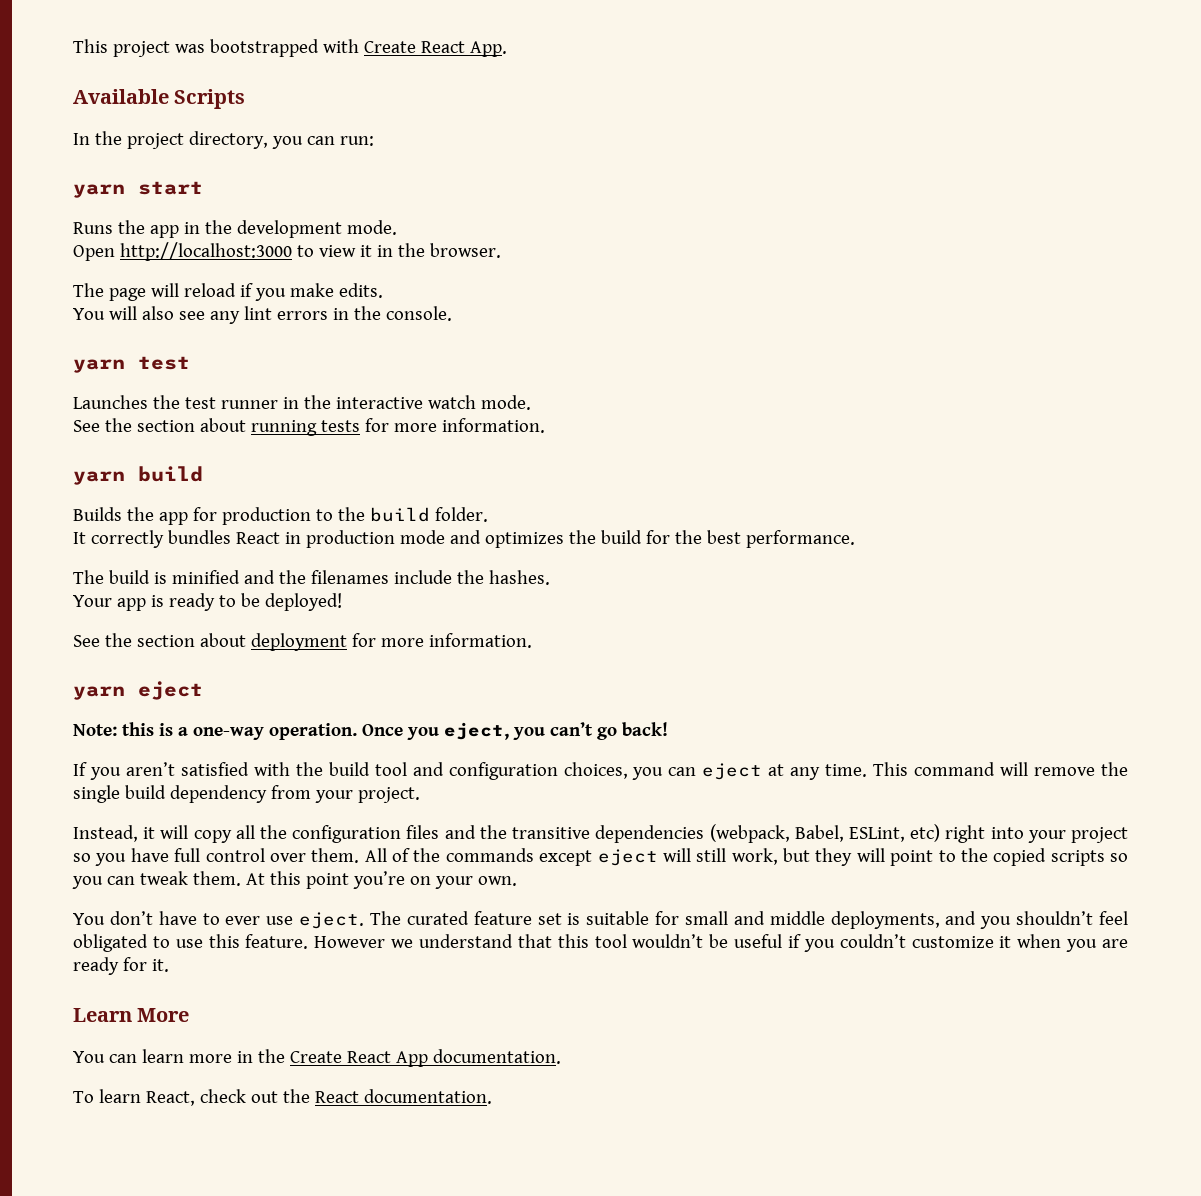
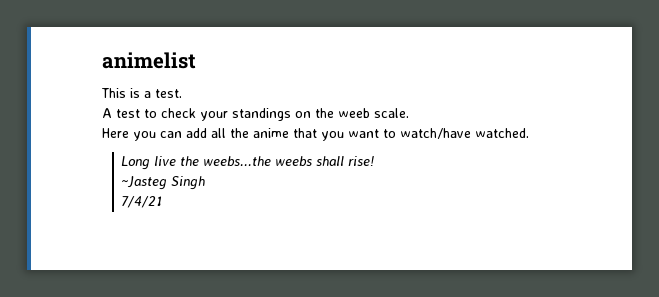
[73,39,507,57] [73,89,246,109] [73,131,374,149] [73,181,203,198] [73,220,397,238] [73,242,501,261] [73,283,383,301] [73,306,452,324] [73,356,190,373] [73,395,531,410] [73,418,545,436] [73,466,203,485] [73,507,488,525] [73,530,855,548] [73,570,550,585] [73,593,342,611] [73,633,532,651] [73,681,203,700] [73,722,668,740] [73,762,1129,780] [73,785,420,803] [73,824,1128,843] [73,848,1128,866] [72,871,517,889] [73,911,1129,929] [73,934,1129,952] [73,957,169,975] [73,1008,190,1022] [73,1049,561,1067] [73,1089,492,1106] This project was bootstrapped with Create React App. // Available Scripts // In the project directory, you can run: // yarn start // Runs the app in the development mode. // Open http://localhost:3000 to view it in the browser. // The page will reload if you make edits. // You will also see any lint errors in the console. // yarn test // Launches the test runner in the interactive watch mode. // See the section about running tests for more information. // yarn build // Builds the app for production to the build folder. // It correctly bundles React in production mode and optimizes the build for the best performance. // The build is minified and the filenames include the hashes. // Your app is ready to be deployed! // See the section about deployment for more information. // yarn eject // Note: this is a one-way operation. Once you eject, you can’t go back! // If you aren’t satisfied with the build tool and configuration choices, you can eject at any time. This command will remove the single build dependency from your project. // Instead, it will copy all the configuration files and the transitive dependencies (webpack, Babel, ESLint, etc) right into your project so you have full control over them. All of the commands except eject will still work, but they will point to the copied scripts so you can tweak them. At this point you’re on your own. // You don’t have to ever use eject. The curated feature set is suitable for small and middle deployments, and you shouldn’t feel obligated to use this feature. However we understand that this tool wouldn’t be useful if you couldn’t customize it when you are ready for it. // Learn More // You can learn more in the Create React App documentation. // To learn React, check out the React documentation. -> [102,52,196,69] [101,88,182,98] [102,108,409,121] [102,128,529,141] [121,156,375,170] [121,176,206,190] [121,196,163,208] animelist // This is a test. // A test to check your standings on the weeb scale. // Here you can add all the anime that you want to watch/have watched. // Long live the weebs...the weebs shall rise! // ~Jasteg Singh // 7/4/21

